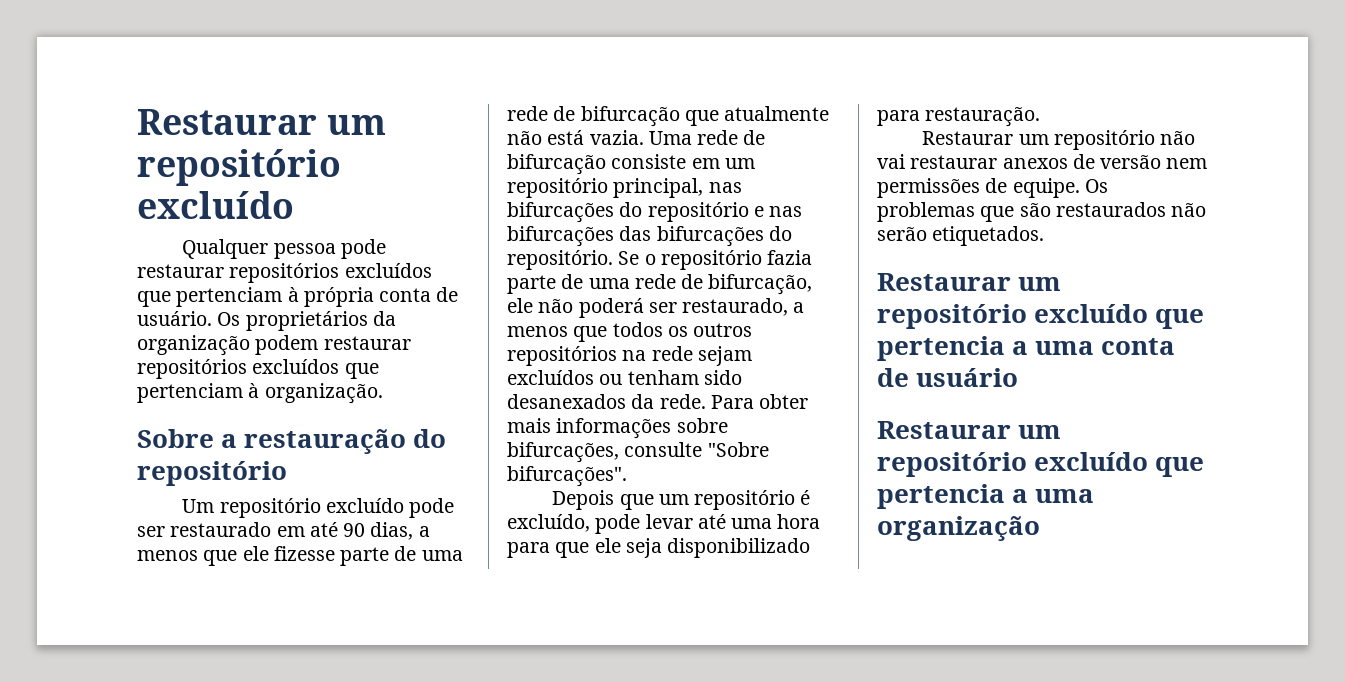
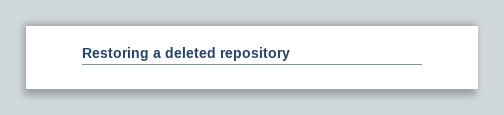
[137,109,386,135] [137,149,341,186] [137,191,294,219] [182,239,386,259] [137,263,432,283] [137,287,459,307] [137,311,396,331] [137,335,411,356] [137,359,379,379] [137,383,383,404] [137,429,447,454] [137,461,287,486] [182,498,455,518] [137,522,430,540] [137,546,463,566] [507,106,830,127] [507,130,766,145] [507,154,755,175] [507,178,742,198] [507,202,803,223] [507,226,792,247] [507,250,813,270] [507,274,813,295] [507,298,805,318] [507,322,753,342] [507,346,752,366] [507,370,742,385] [507,394,809,409] [507,418,728,439] [507,442,769,463] [507,466,627,487] [552,490,811,510] [507,514,821,534] [507,538,811,558] [877,107,1041,127] [922,130,1196,150] [877,154,1208,169] [877,178,1108,198] [877,202,1207,222] [877,226,1045,246] [877,273,1062,291] [877,304,1205,329] [877,336,1176,361] [877,368,1019,387] [877,421,1062,439] [877,452,1205,477] [877,484,1095,509] [877,516,1040,541] Restaurar um repositório excluído // Qualquer pessoa pode restaurar repositórios excluídos que pertenciam à própria conta de usuário. Os proprietários da organização podem restaurar repositórios excluídos que pertenciam à organização. // Sobre a restauração do repositório // Um repositório excluído pode ser restaurado em até 90 dias, a menos que ele fizesse parte de uma rede de bifurcação que atualmente não está vazia. Uma rede de bifurcação consiste em um repositório principal, nas bifurcações do repositório e nas bifurcações das bifurcações do repositório. Se o repositório fazia parte de uma rede de bifurcação, ele não poderá ser restaurado, a menos que todos os outros repositórios na rede sejam excluídos ou tenham sido desanexados da rede. Para obter mais informações sobre bifurcações, consulte "Sobre bifurcações". // Depois que um repositório é excluído, pode levar até uma hora para que ele seja disponibilizado para restauração. // Restaurar um repositório não vai restaurar anexos de versão nem permissões de equipe. Os problemas que são restaurados não serão etiquetados. // Restaurar um repositório excluído que pertencia a uma conta de usuário // Restaurar um repositório excluído que pertencia a uma organização -> [82,47,290,61] Restoring a deleted repository

